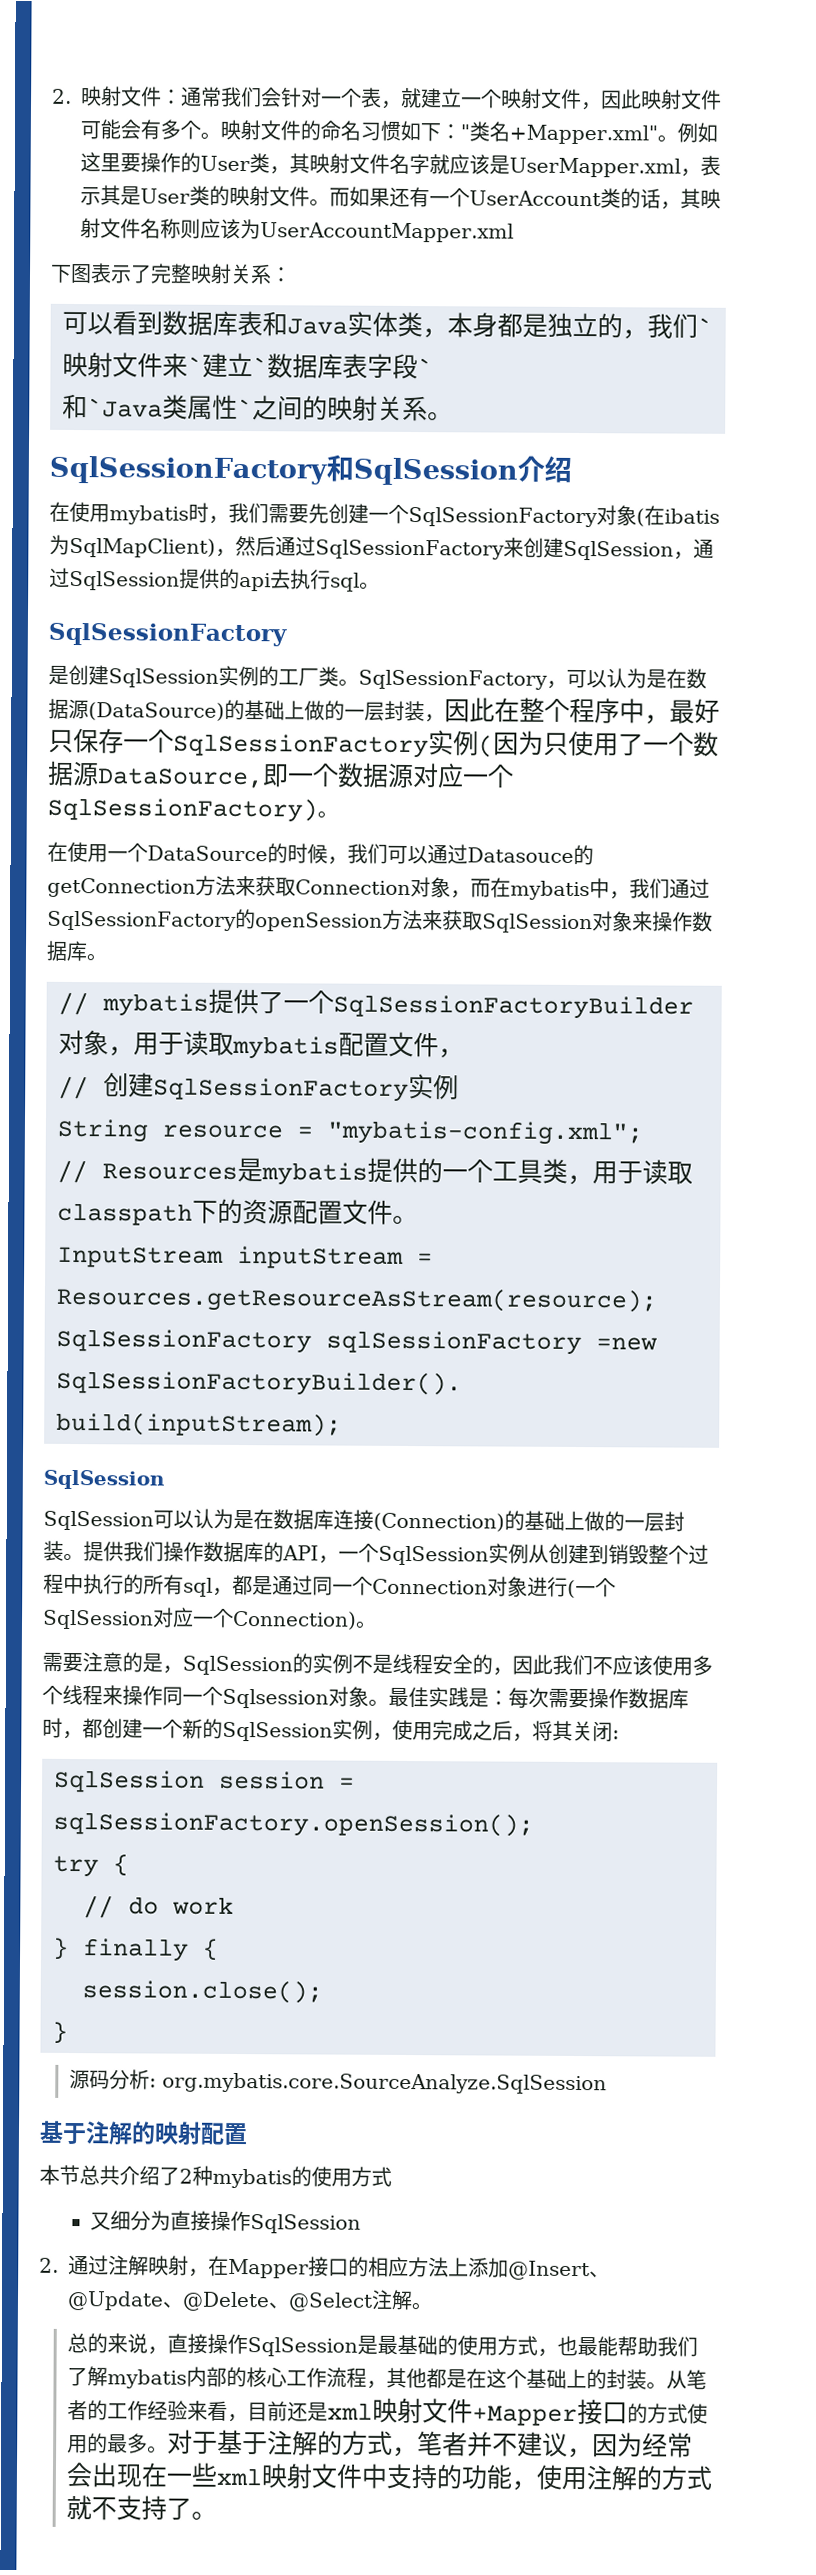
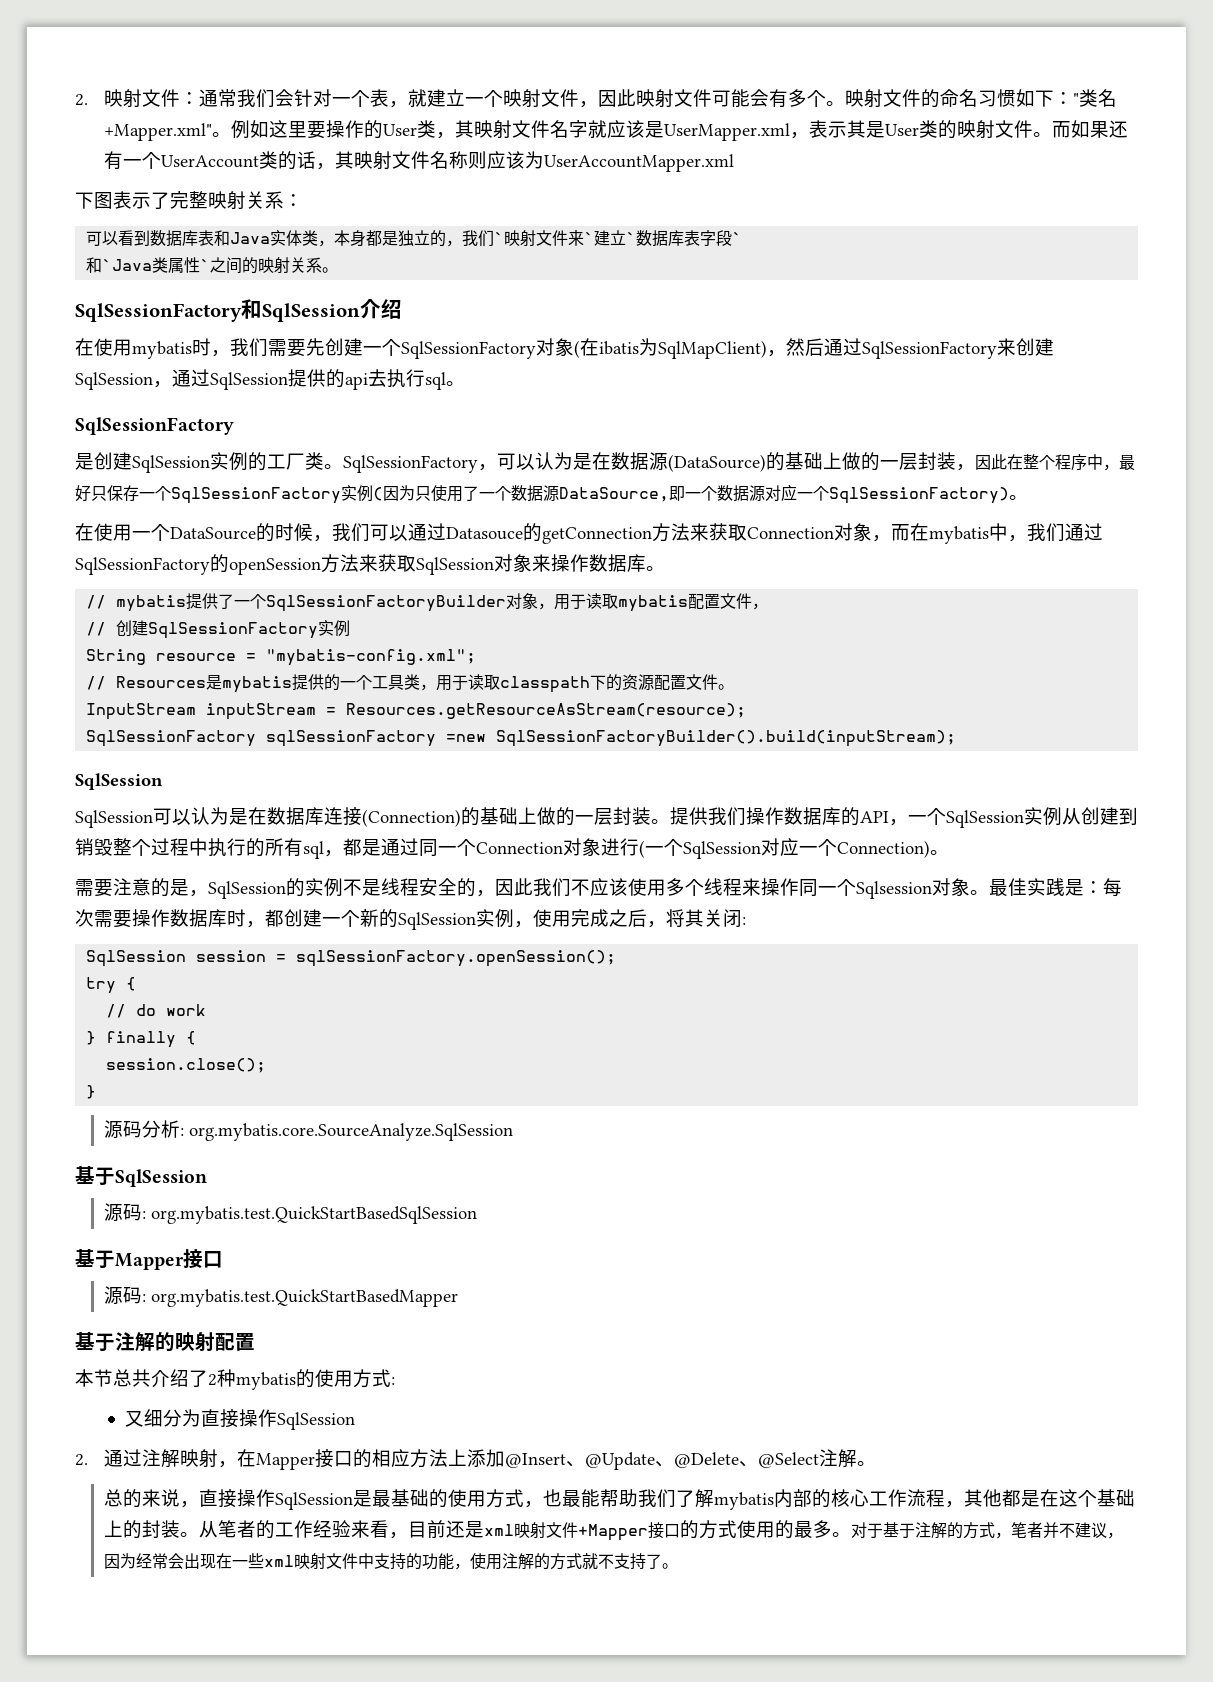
(607, 2083) none -> [75,1165,207,1187] [104,1203,478,1224] [75,1248,223,1270] [104,1286,459,1307] // 基于SqlSession // 源码: org.mybatis.test.QuickStartBasedSqlSession // 基于Mapper接口 // 源码: org.mybatis.test.QuickStartBasedMapper
(392, 2176) none -> [391,1377,395,1385] :

